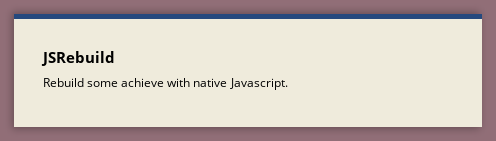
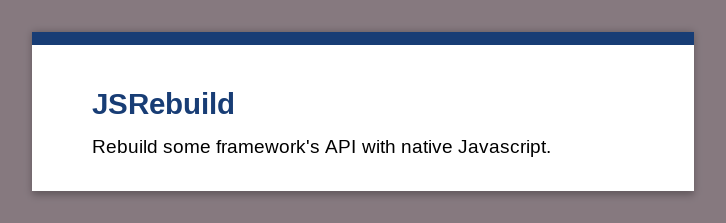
[121,78,165,87] achieve -> [216,140,357,153] framework's API

